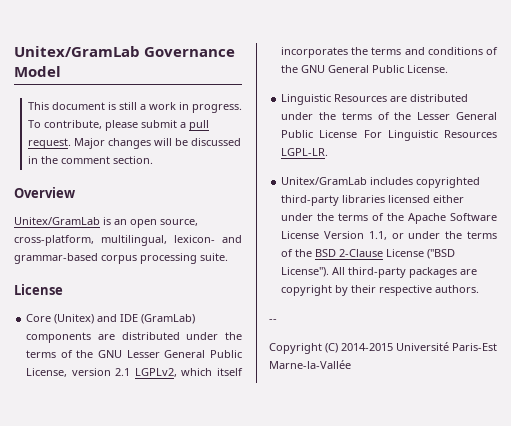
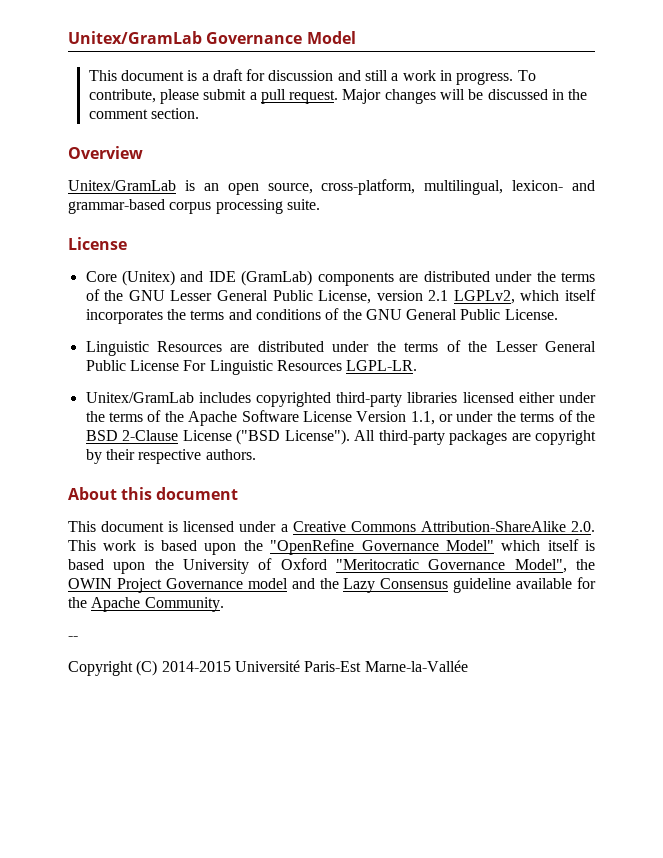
(116, 106) none -> [201,69,361,81] a draft for discussion and
(480, 289) none -> [68,487,239,500] [68,521,595,532] [68,539,596,555] [68,558,595,574] [68,577,596,593] [68,597,224,612] // About this document // This document is licensed under a Creative Commons Attribution-ShareAlike 2.0. This work is based upon the "OpenRefine Governance Model" which itself is based upon the University of Oxford "Meritocratic Governance Model", the OWIN Project Governance model and the Lazy Consensus guideline available for the Apache Community.

